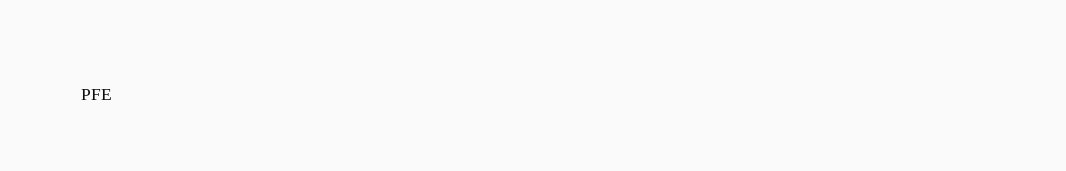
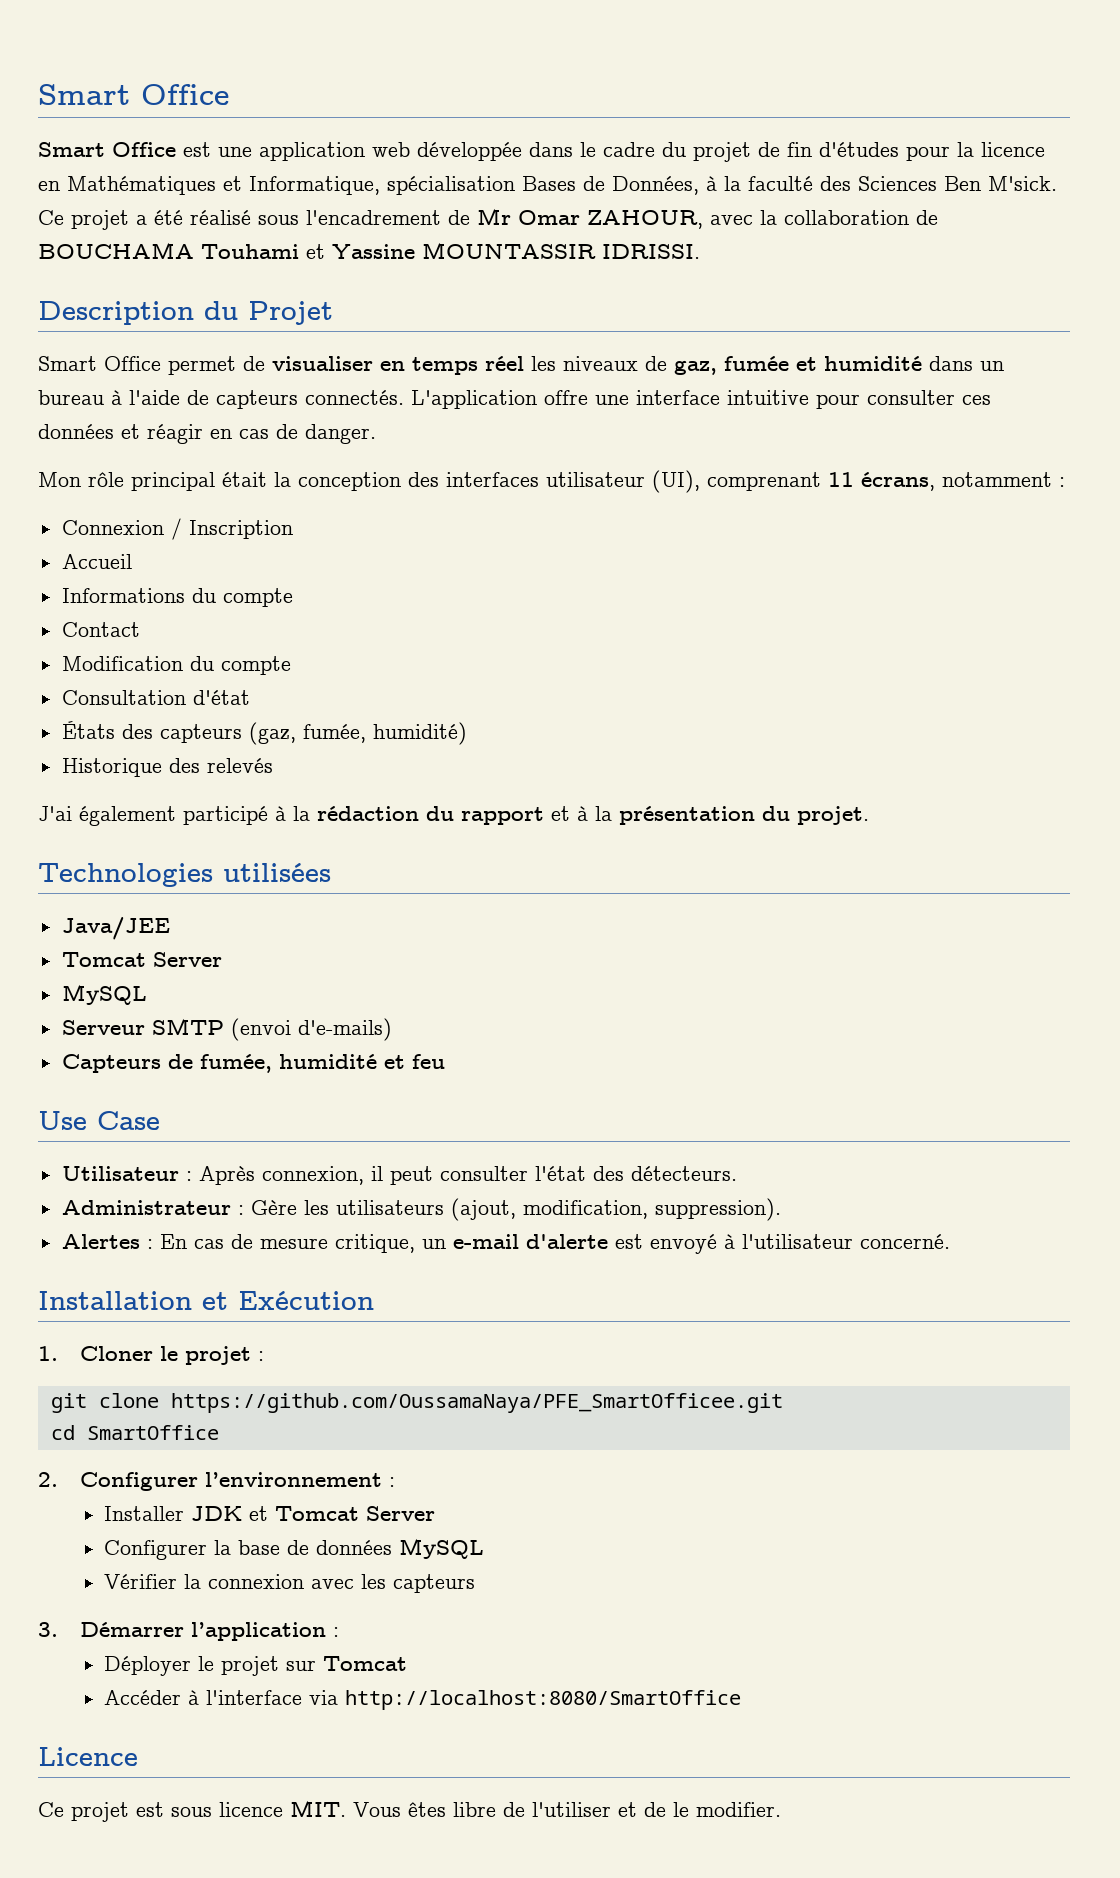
[81,89,112,100] PFE -> [38,84,229,105] [38,142,1045,162] [38,176,1057,195] [38,208,938,230] [38,242,700,259] [38,301,333,325] [38,356,1004,375] [38,390,991,409] [38,424,376,444] [38,470,1065,493] [61,518,293,540] [61,554,132,569] [61,588,293,607] [61,622,140,637] [61,656,291,675] [61,690,250,705] [61,721,467,745] [61,758,273,777] [38,806,869,826] [38,863,331,887] [61,917,170,940] [61,952,222,967] [61,984,147,1005] [61,1018,392,1041] [61,1054,445,1073] [38,1111,160,1130] [61,1166,737,1185] [61,1198,781,1221] [61,1234,950,1254] [38,1291,374,1310] [38,1346,265,1365] [50,1393,783,1413] [50,1425,219,1440] [38,1472,396,1491] [104,1506,436,1521] [104,1538,485,1560] [104,1574,476,1593] [38,1622,340,1641] [104,1656,408,1676] [104,1690,742,1710] [38,1747,138,1766] [38,1800,781,1822] Smart Office // Smart Office est une application web développée dans le cadre du projet de fin d'études pour la licence en Mathématiques et Informatique, spécialisation Bases de Données, à la faculté des Sciences Ben M'sick. Ce projet a été réalisé sous l'encadrement de Mr Omar ZAHOUR, avec la collaboration de BOUCHAMA Touhami et Yassine MOUNTASSIR IDRISSI. // Description du Projet // Smart Office permet de visualiser en temps réel les niveaux de gaz, fumée et humidité dans un bureau à l'aide de capteurs connectés. L'application offre une interface intuitive pour consulter ces données et réagir en cas de danger. // Mon rôle principal était la conception des interfaces utilisateur (UI), comprenant 11 écrans, notamment : // Connexion / Inscription // Accueil // Informations du compte // Contact // Modification du compte // Consultation d'état // États des capteurs (gaz, fumée, humidité) // Historique des relevés // J'ai également participé à la rédaction du rapport et à la présentation du projet. // Technologies utilisées // Java/JEE // Tomcat Server // MySQL // Serveur SMTP (envoi d'e-mails) // Capteurs de fumée, humidité et feu // Use Case // Utilisateur : Après connexion, il peut consulter l'état des détecteurs. // Administrateur : Gère les utilisateurs (ajout, modification, suppression). // Alertes : En cas de mesure critique, un e-mail d'alerte est envoyé à l'utilisateur concerné. // Installation et Exécution // 1. Cloner le projet : // git clone https://github.com/OussamaNaya/PFE_SmartOfficee.git // cd SmartOffice // 2. Configurer l’environnement : // Installer JDK et Tomcat Server // Configurer la base de données MySQL // Vérifier la connexion avec les capteurs // 3. Démarrer l’application : // Déployer le projet sur Tomcat // Accéder à l'interface via http://localhost:8080/SmartOffice // Licence // Ce projet est sous licence MIT. Vous êtes libre de l'utiliser et de le modifier.

